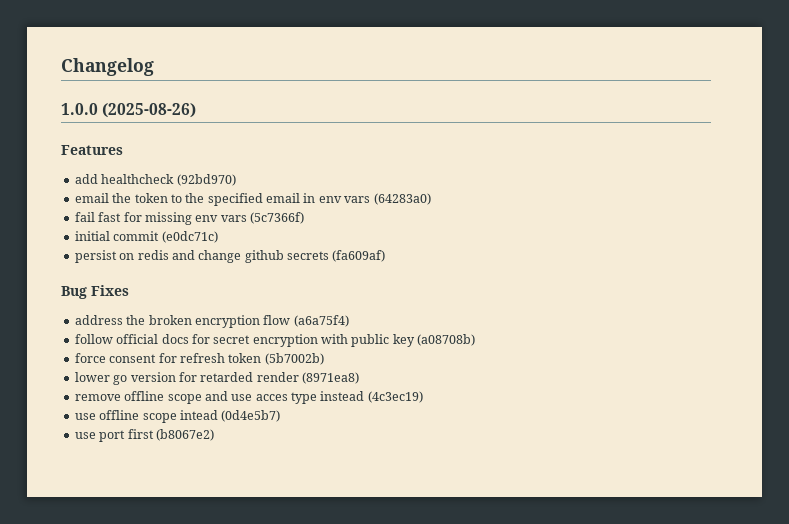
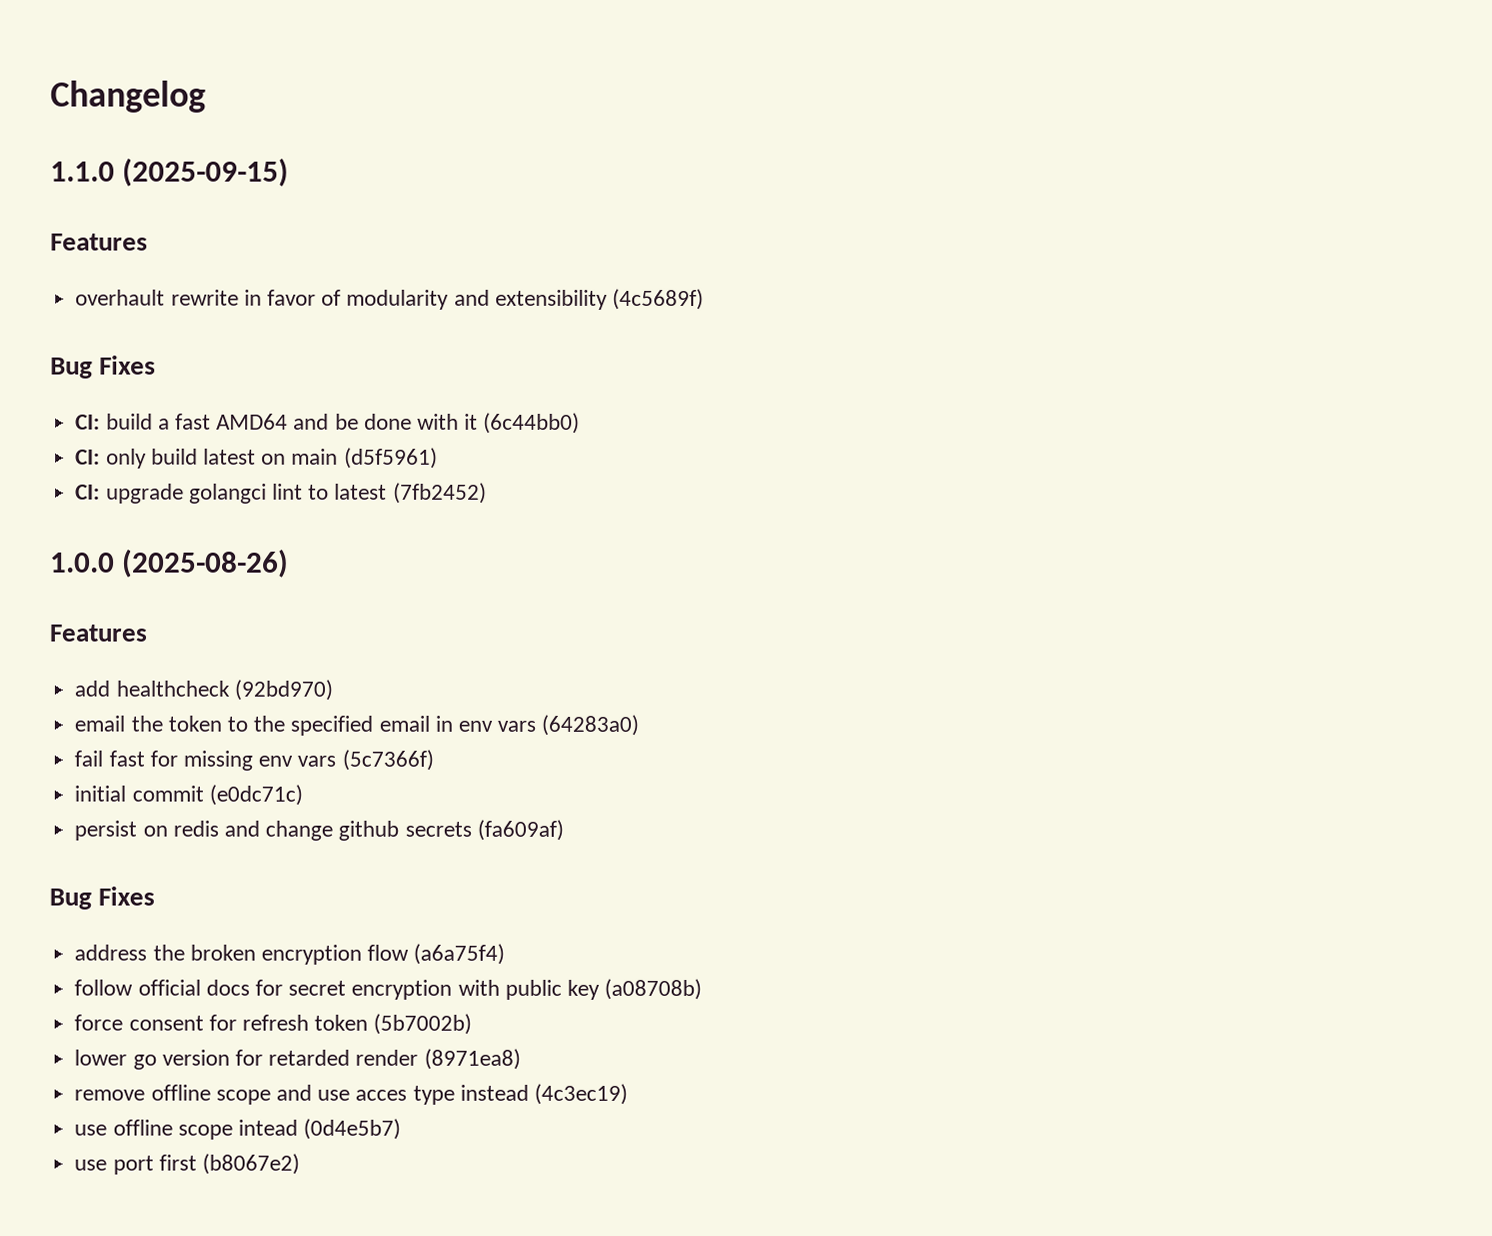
(154, 67) none -> [50,157,290,187] [50,233,148,251] [75,288,704,310] [50,355,157,379] [75,412,581,434] [75,447,438,469] [75,482,487,504] // 1.1.0 (2025-09-15) // Features // overhault rewrite in favor of modularity and extensibility (4c5689f) // Bug Fixes // CI: build a fast AMD64 and be done with it (6c44bb0) // CI: only build latest on main (d5f5961) // CI: upgrade golangci lint to latest (7fb2452)

